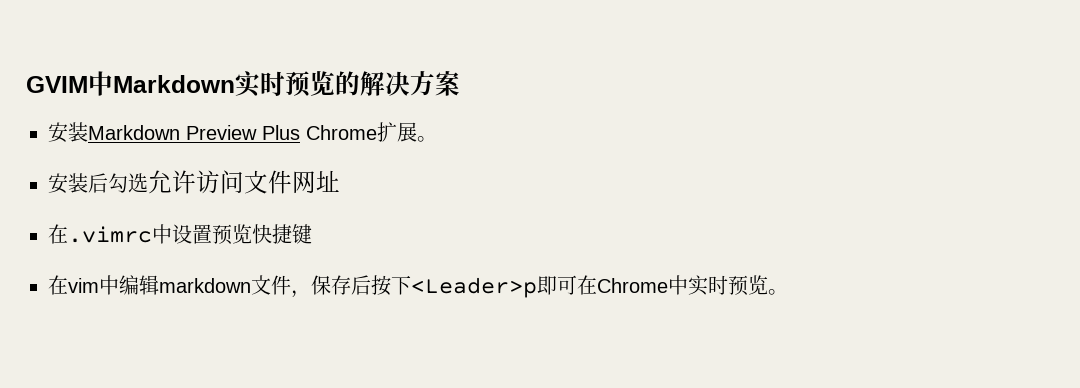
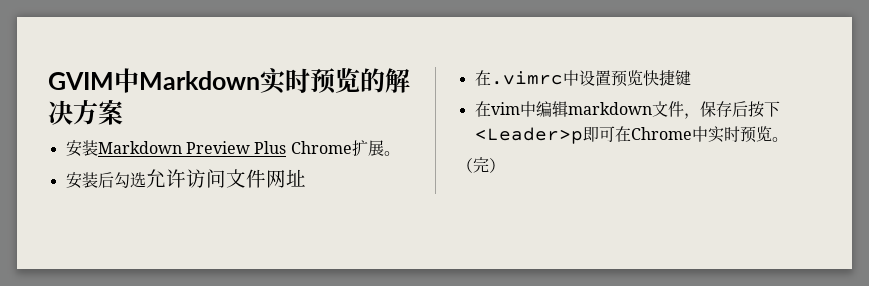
(788, 292) none -> [457,157,505,173] // （完）

